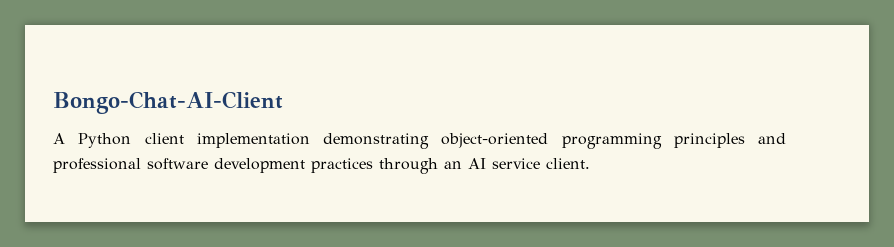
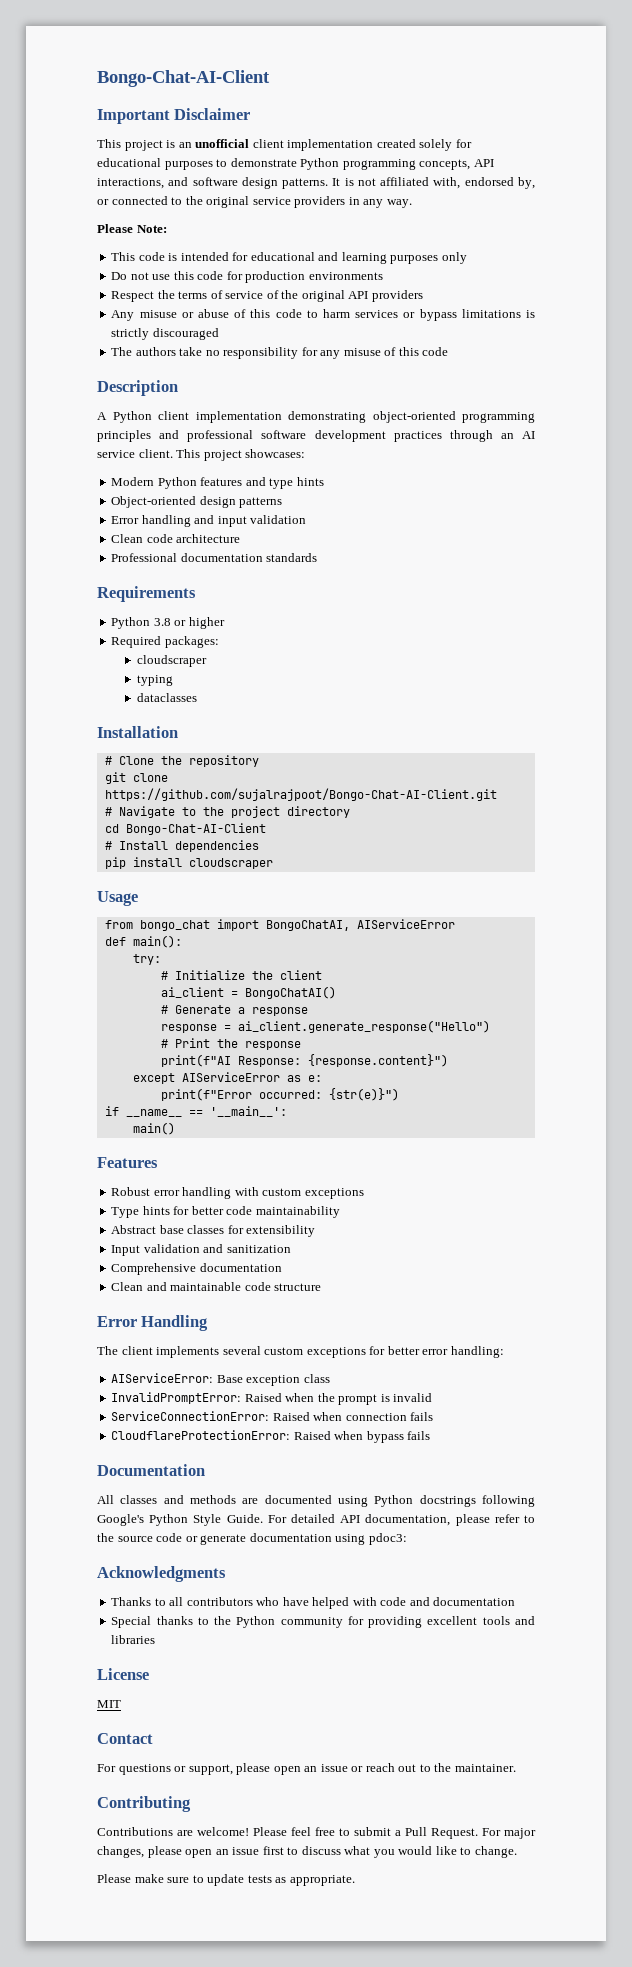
[53,91,283,114] Bongo-Chat-AI-Client -> [97,70,270,87] [97,108,251,124] [97,139,472,151] [97,158,494,170] [97,177,535,189] [97,196,412,208] [97,224,167,233] [111,252,467,264] [111,271,383,283] [111,290,423,302] [111,309,535,321] [111,328,219,340] [111,347,449,359] [97,380,178,396] Bongo-Chat-AI-Client // Important Disclaimer // This project is an unofficial client implementation created solely for educational purposes to demonstrate Python programming concepts, API interactions, and software design patterns. It is not affiliated with, endorsed by, or connected to the original service providers in any way. // Please Note: // This code is intended for educational and learning purposes only // Do not use this code for production environments // Respect the terms of service of the original API providers // Any misuse or abuse of this code to harm services or bypass limitations is strictly discouraged // The authors take no responsibility for any misuse of this code // Description
(590, 163) none -> [176,449,306,461] [111,477,324,489] [111,496,283,508] [111,515,307,527] [111,534,241,543] [111,553,318,562] [97,586,196,602] [111,617,225,629] [111,636,219,648] [137,655,208,667] [137,675,174,686] [137,693,198,702] [97,726,178,738] [104,755,259,767] [104,772,168,784] [104,788,497,801] [104,806,350,818] [104,823,266,835] [104,840,259,852] [104,857,273,869] [97,891,138,906] [104,919,455,931] [104,935,182,948] [132,954,161,965] [160,970,322,980] [160,986,336,999] [160,1005,308,1016] [160,1020,490,1033] [160,1038,301,1050] [160,1054,448,1067] [132,1072,322,1084] [160,1088,399,1101] [104,1106,287,1117] [132,1122,175,1135] [97,1157,158,1168] [111,1187,364,1199] [111,1206,340,1218] [111,1225,316,1237] [111,1244,291,1256] [111,1263,282,1275] [111,1282,322,1291] [97,1315,209,1331] [97,1346,504,1358] [111,1373,330,1386] [111,1392,433,1405] [111,1411,434,1421] [111,1430,431,1443] [97,1464,205,1476] [97,1495,535,1507] [97,1514,535,1526] [97,1533,407,1545] [97,1566,226,1582] [111,1597,516,1609] [111,1616,535,1628] [111,1635,156,1644] [97,1668,149,1680] [97,1700,121,1708] [97,1733,153,1744] [97,1763,516,1775] [97,1796,191,1812] [97,1827,536,1839] [97,1846,517,1858] [97,1874,355,1886] This project showcases: // Modern Python features and type hints // Object-oriented design patterns // Error handling and input validation // Clean code architecture // Professional documentation standards // Requirements // Python 3.8 or higher // Required packages: // cloudscraper // typing // dataclasses // Installation // # Clone the repository // git clone https://github.com/sujalrajpoot/Bongo-Chat-AI-Client.git // # Navigate to the project directory // cd Bongo-Chat-AI-Client // # Install dependencies // pip install cloudscraper // Usage // from bongo_chat import BongoChatAI, AIServiceError // def main(): // try: // # Initialize the client // ai_client = BongoChatAI() // # Generate a response // response = ai_client.generate_response("Hello") // # Print the response // print(f"AI Response: {response.content}") // except AIServiceError as e: // print(f"Error occurred: {str(e)}") // if __name__ == '__main__': // main() // Features // Robust error handling with custom exceptions // Type hints for better code maintainability // Abstract base classes for extensibility // Input validation and sanitization // Comprehensive documentation // Clean and maintainable code structure // Error Handling // The client implements several custom exceptions for better error handling: // AIServiceError: Base exception class // InvalidPromptError: Raised when the prompt is invalid // ServiceConnectionError: Raised when connection fails // CloudflareProtectionError: Raised when bypass fails // Documentation // All classes and methods are documented using Python docstrings following Google's Python Style Guide. For detailed API documentation, please refer to the source code or generate documentation using pdoc3: // Acknowledgments // Thanks to all contributors who have helped with code and documentation // Special thanks to the Python community for providing excellent tools and libraries // License // MIT // Contact // For questions or support, please open an issue or reach out to the maintainer. // Contributing // Contributions are welcome! Please feel free to submit a Pull Request. For major changes, please open an issue first to discuss what you would like to change. // Please make sure to update tests as appropriate.

